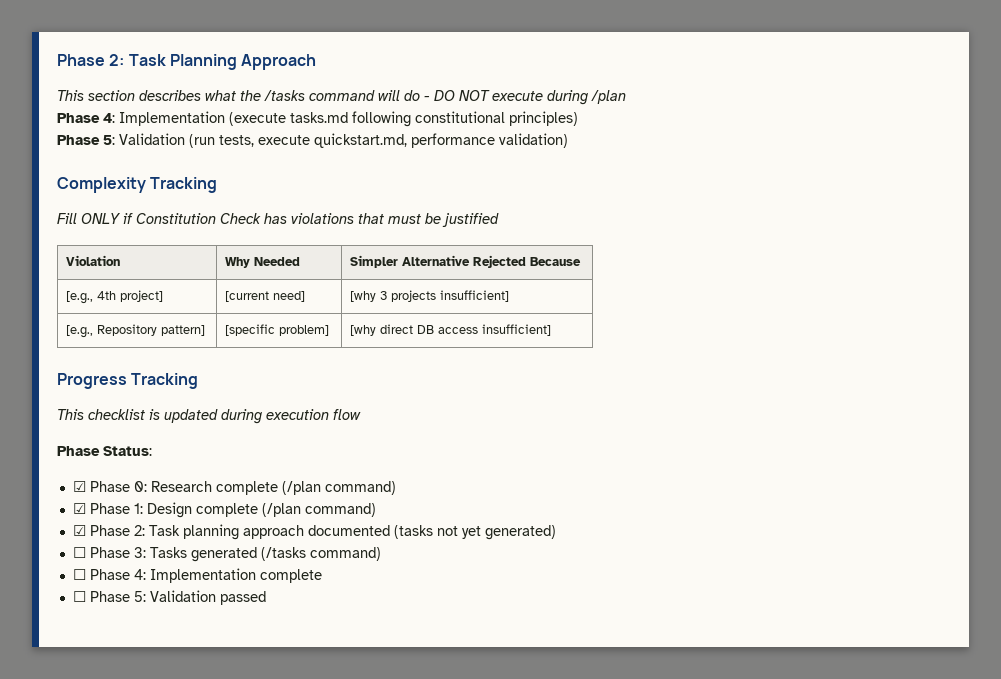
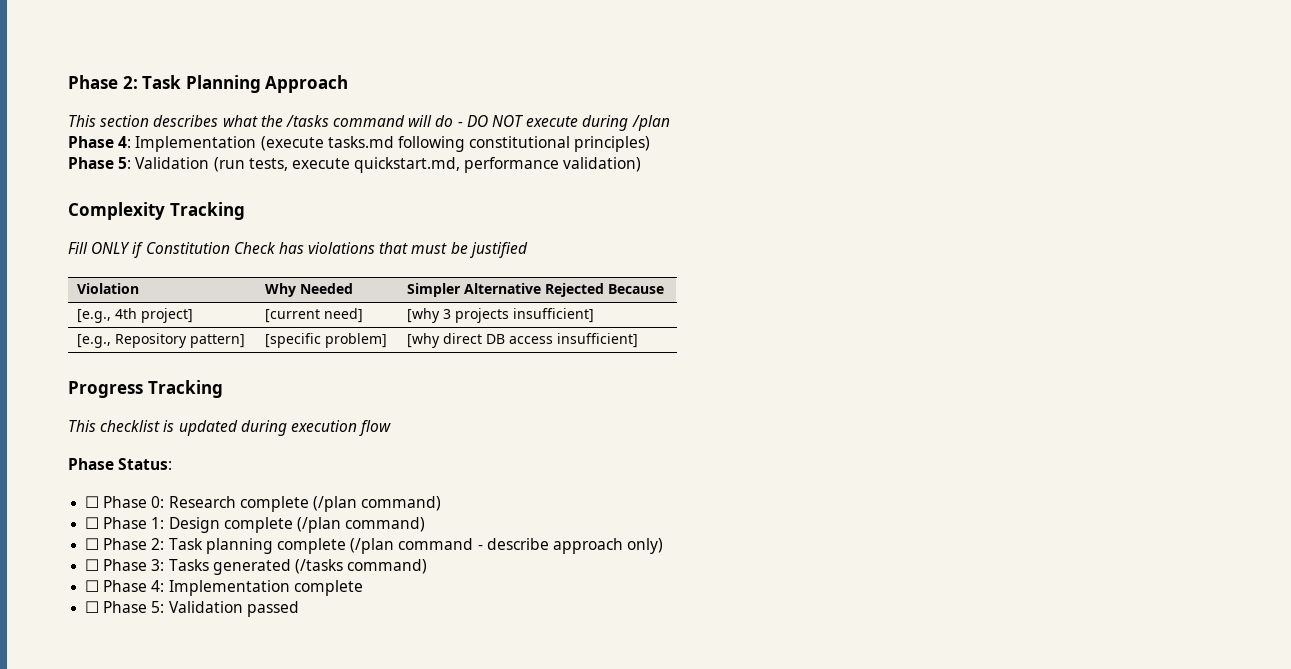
[72,481,86,492] ☑ -> [85,496,100,508] ☐
[72,503,86,514] ☑ -> [85,517,100,529] ☐
[72,525,86,536] ☑ -> [85,538,100,550] ☐
[242,525,556,540] approach documented (tasks not yet generated) -> [276,538,664,554] complete (/plan command - describe approach only)

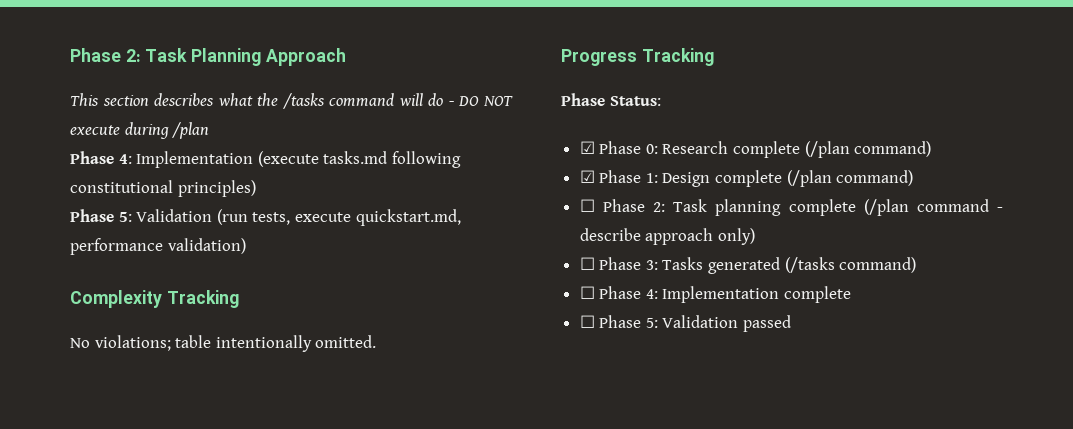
[68,242,528,258] [76,283,139,294] [264,283,353,297] [406,283,664,297] [76,308,193,323] [264,308,363,323] [406,308,594,323] [76,333,245,348] [264,333,387,348] [406,333,638,348] [68,380,223,398] [68,420,392,436] Fill ONLY if Constitution Check has violations that must be justified // Violation | Why Needed | Simpler Alternative Rejected Because // [e.g., 4th project] | [current need] | [why 3 projects insufficient] // [e.g., Repository pattern] | [specific problem] | [why direct DB access insufficient] // Progress Tracking // This checklist is updated during execution flow -> [70,335,377,352] [561,48,714,66] No violations; table intentionally omitted. // Progress Tracking
[85,496,100,508] ☐ -> [579,141,595,154] ☑
[85,517,100,529] ☐ -> [579,170,595,183] ☑

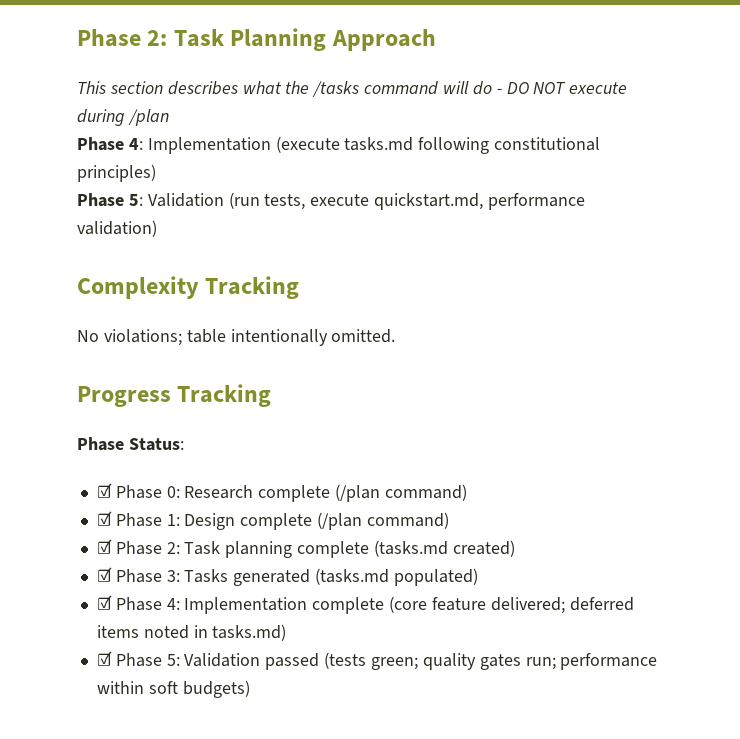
[579,199,595,212] ☐ -> [96,539,112,554] ☑
[863,199,1003,216] [579,228,755,245] [579,257,595,270] (/plan command - describe approach only) // ☐ -> [373,540,515,557] [96,567,112,582] (tasks.md created) // ☑
[784,257,917,273] [579,286,595,299] (/tasks command) // ☐ -> [315,568,478,586] [96,595,112,610] (tasks.md populated) // ☑
[579,315,792,332] // ☐ Phase 5: Validation passed -> [389,596,634,614] [96,624,287,641] [96,651,658,670] [96,680,250,698] (core feature delivered; deferred items noted in tasks.md) // ☑ Phase 5: Validation passed (tests green; quality gates run; performance within soft budgets)

